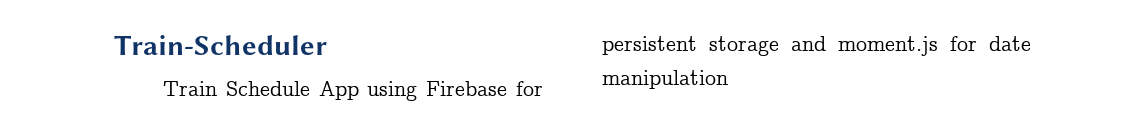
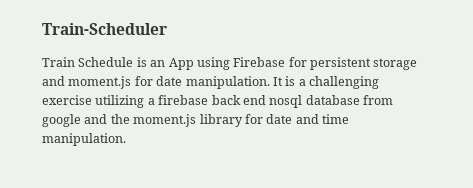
(310, 88) none -> [136,57,166,67] is an
[602,70,728,89] manipulation -> [185,76,379,89] [42,95,393,108] [42,114,349,127] [42,133,126,146] manipulation. It is a challenging exercise utilizing a firebase back end nosql database from google and the moment.js library for date and time manipulation.

